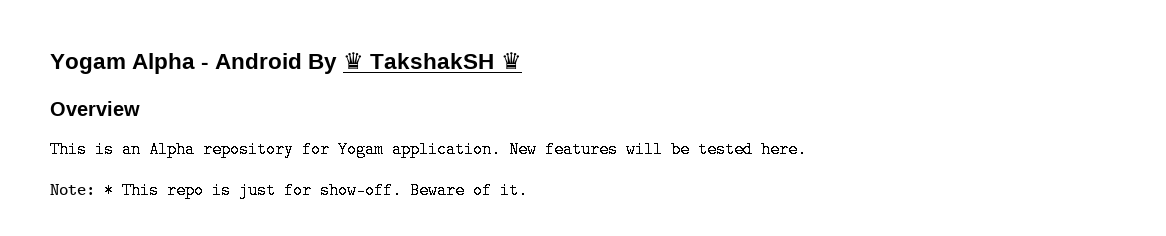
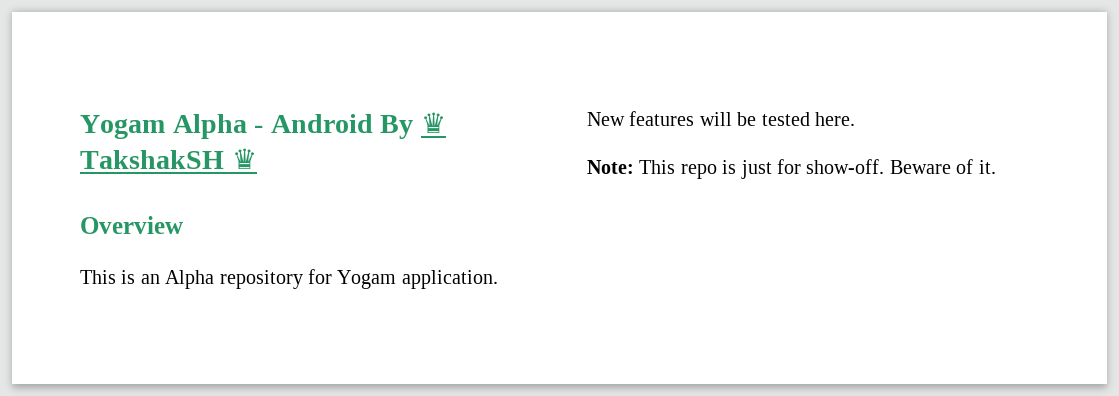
[104,182,114,199] * -> (634, 167) none

